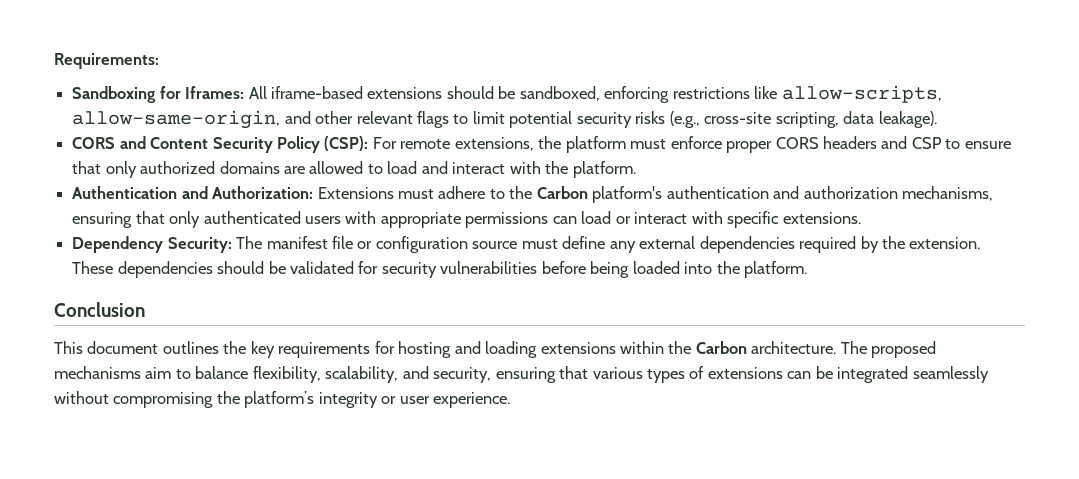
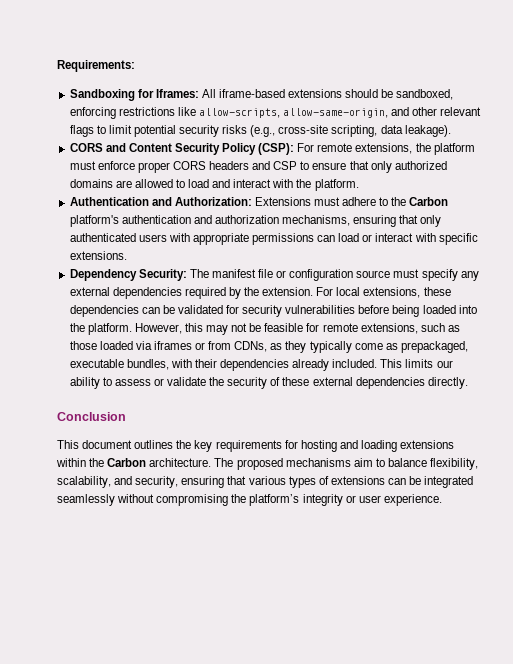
[562,236,606,249] define -> [421,269,458,281] specify
[72,261,265,278] These dependencies should -> [316,287,451,298] [69,305,160,317] For local extensions, these dependencies can
(808, 269) none -> [134,323,460,335] [69,341,468,353] [69,359,453,371] [69,377,468,389] However, this may not be feasible for remote extensions, such as those loaded via iframes or from CDNs, as they typically come as prepackaged, executable bundles, with their dependencies already included. This limits our ability to assess or validate the security of these external dependencies directly.

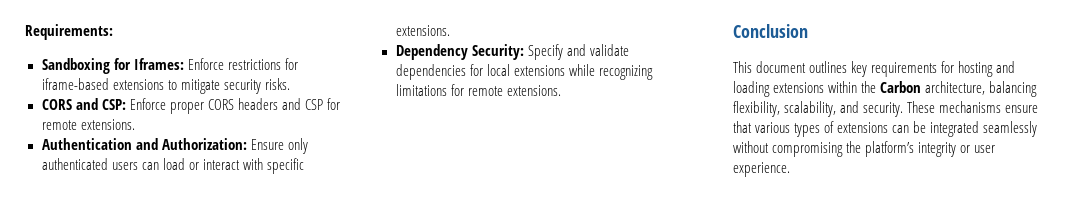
[201,89,454,100] [69,107,482,119] [69,125,451,137] [69,143,475,155] [69,161,135,170] All iframe-based extensions should be sandboxed, enforcing restrictions like allow-scripts, allow-same-origin, and other relevant flags to limit potential security risks (e.g., cross-site scripting, data leakage). // CORS and Content Security Policy (CSP): For remote extensions, the platform must enforce -> [187,58,298,70] [41,78,290,94] [41,98,166,110] Enforce restrictions for iframe-based extensions to mitigate security risks. // CORS and CSP: Enforce
[300,161,447,173] [69,179,359,191] [69,197,449,206] [69,215,442,227] [69,233,315,245] to ensure that only authorized domains are allowed to load and interact with the platform. // Authentication and Authorization: Extensions must adhere to the Carbon platform's authentication and authorization mechanisms, ensuring that only authenticated users with appropriate permissions -> [326,98,340,110] [41,119,135,130] [41,138,308,154] [41,158,138,170] for remote extensions. // Authentication and Authorization: Ensure only authenticated users
[189,269,479,281] [69,287,451,299] [69,305,477,317] [69,323,460,335] [69,341,468,353] [69,359,453,371] [69,377,468,389] The manifest file or configuration source must specify any external dependencies required by the extension. For local extensions, these dependencies can be validated for security vulnerabilities before being loaded into the platform. However, this may not be feasible for remote extensions, such as those loaded via iframes or from CDNs, as they typically come as prepackaged, executable bundles, with their dependencies already included. This limits our ability to assess or validate the security of these external dependencies directly. -> [527,44,629,60] [395,64,653,80] [395,84,561,96] Specify and validate dependencies for local extensions while recognizing limitations for remote extensions.
[176,440,192,449] the -> (848, 67) none
[149,458,479,470] [57,476,225,488] architecture. The proposed mechanisms aim to balance flexibility, scalability, and security, ensuring -> [925,81,1038,97] [733,101,1039,117] architecture, balancing flexibility, scalability, and security. These mechanisms ensure

